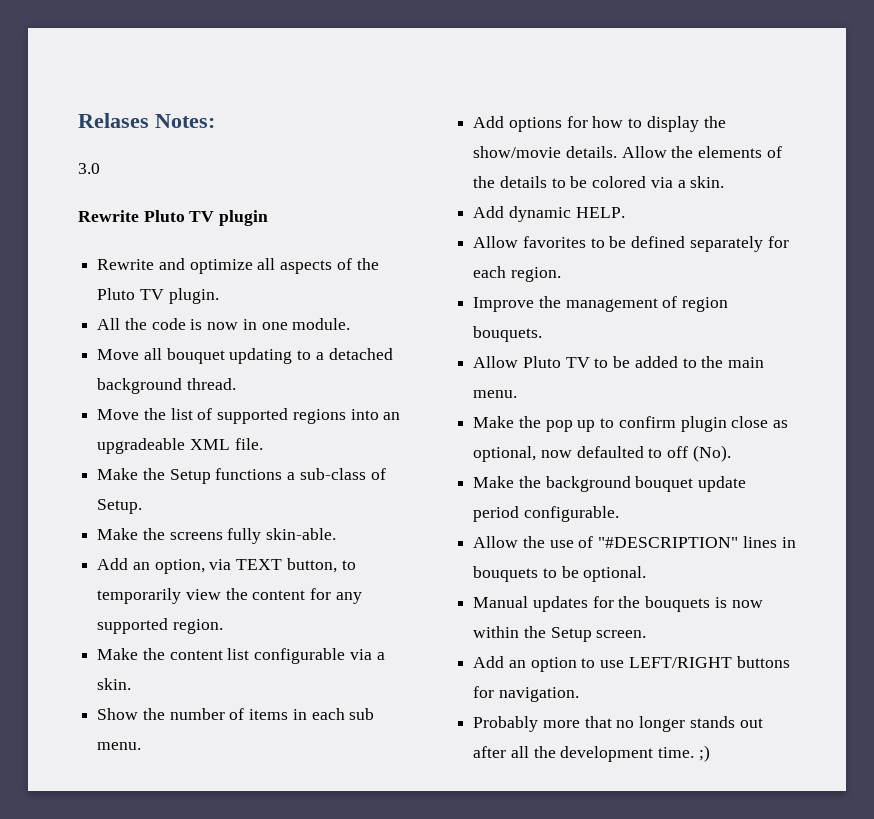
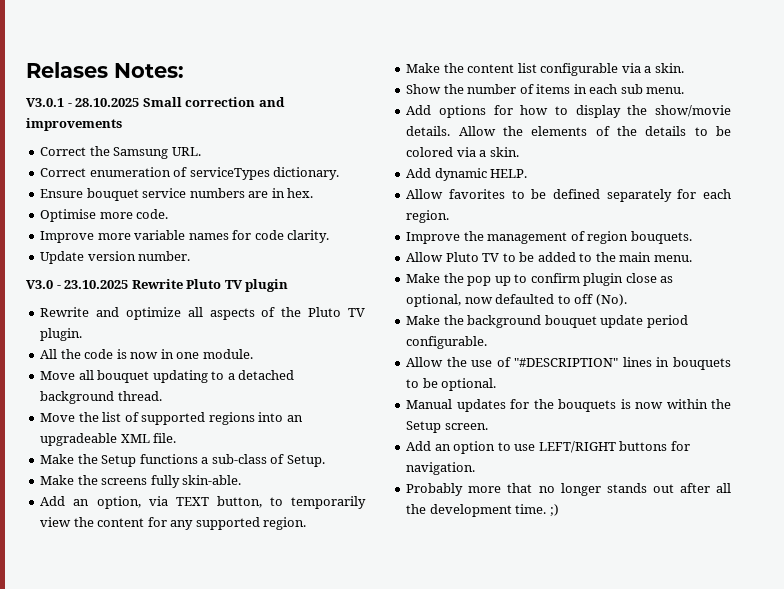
[78,163,100,174] 3.0 // -> [26,97,285,107] [26,118,122,131] [40,146,201,159] [40,167,340,180] [40,188,314,201] [40,209,169,222] [40,230,330,243] [40,251,191,264] [26,280,129,289] V3.0.1 - 28.10.2025 Small correction and improvements // Correct the Samsung URL. // Correct enumeration of serviceTypes dictionary. // Ensure bouquet service numbers are in hex. // Optimise more code. // Improve more variable names for code clarity. // Update version number. // V3.0 - 23.10.2025

